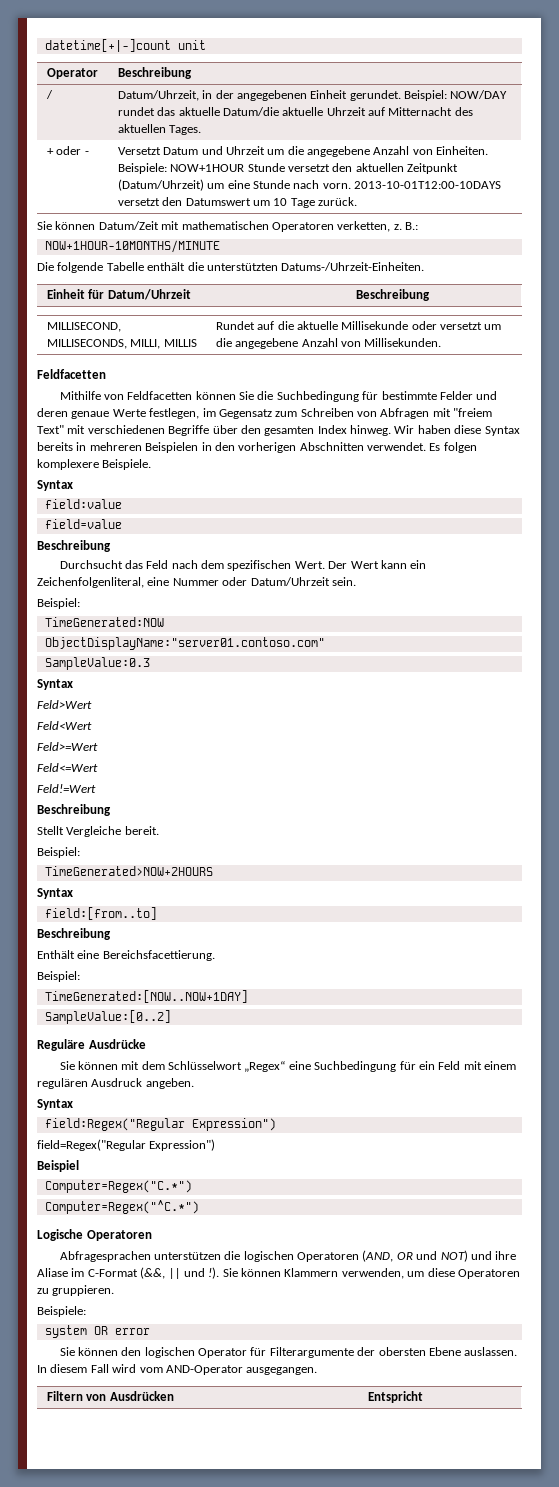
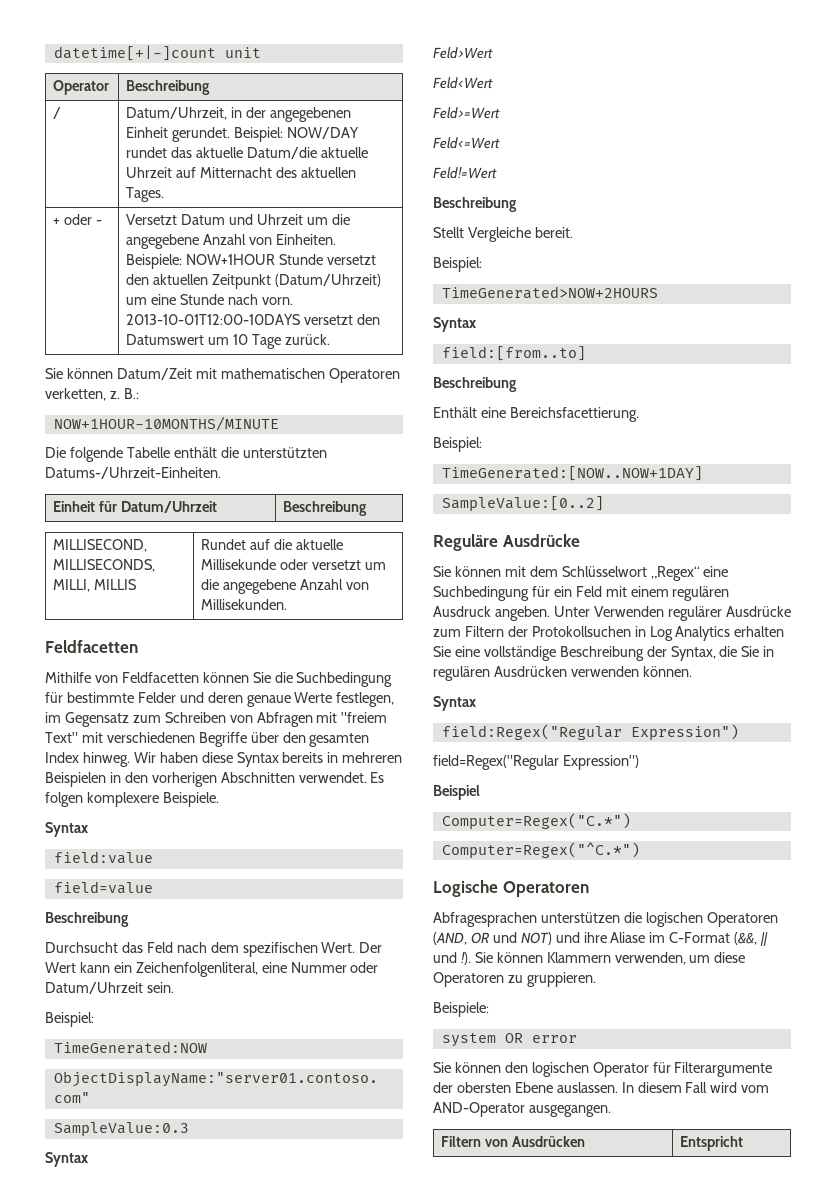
(194, 1083) none -> [553,606,791,621] [433,626,785,641] [433,646,775,661] [433,666,692,681] Unter Verwenden regulärer Ausdrücke zum Filtern der Protokollsuchen in Log Analytics erhalten Sie eine vollständige Beschreibung der Syntax, die Sie in regulären Ausdrücken verwenden können.

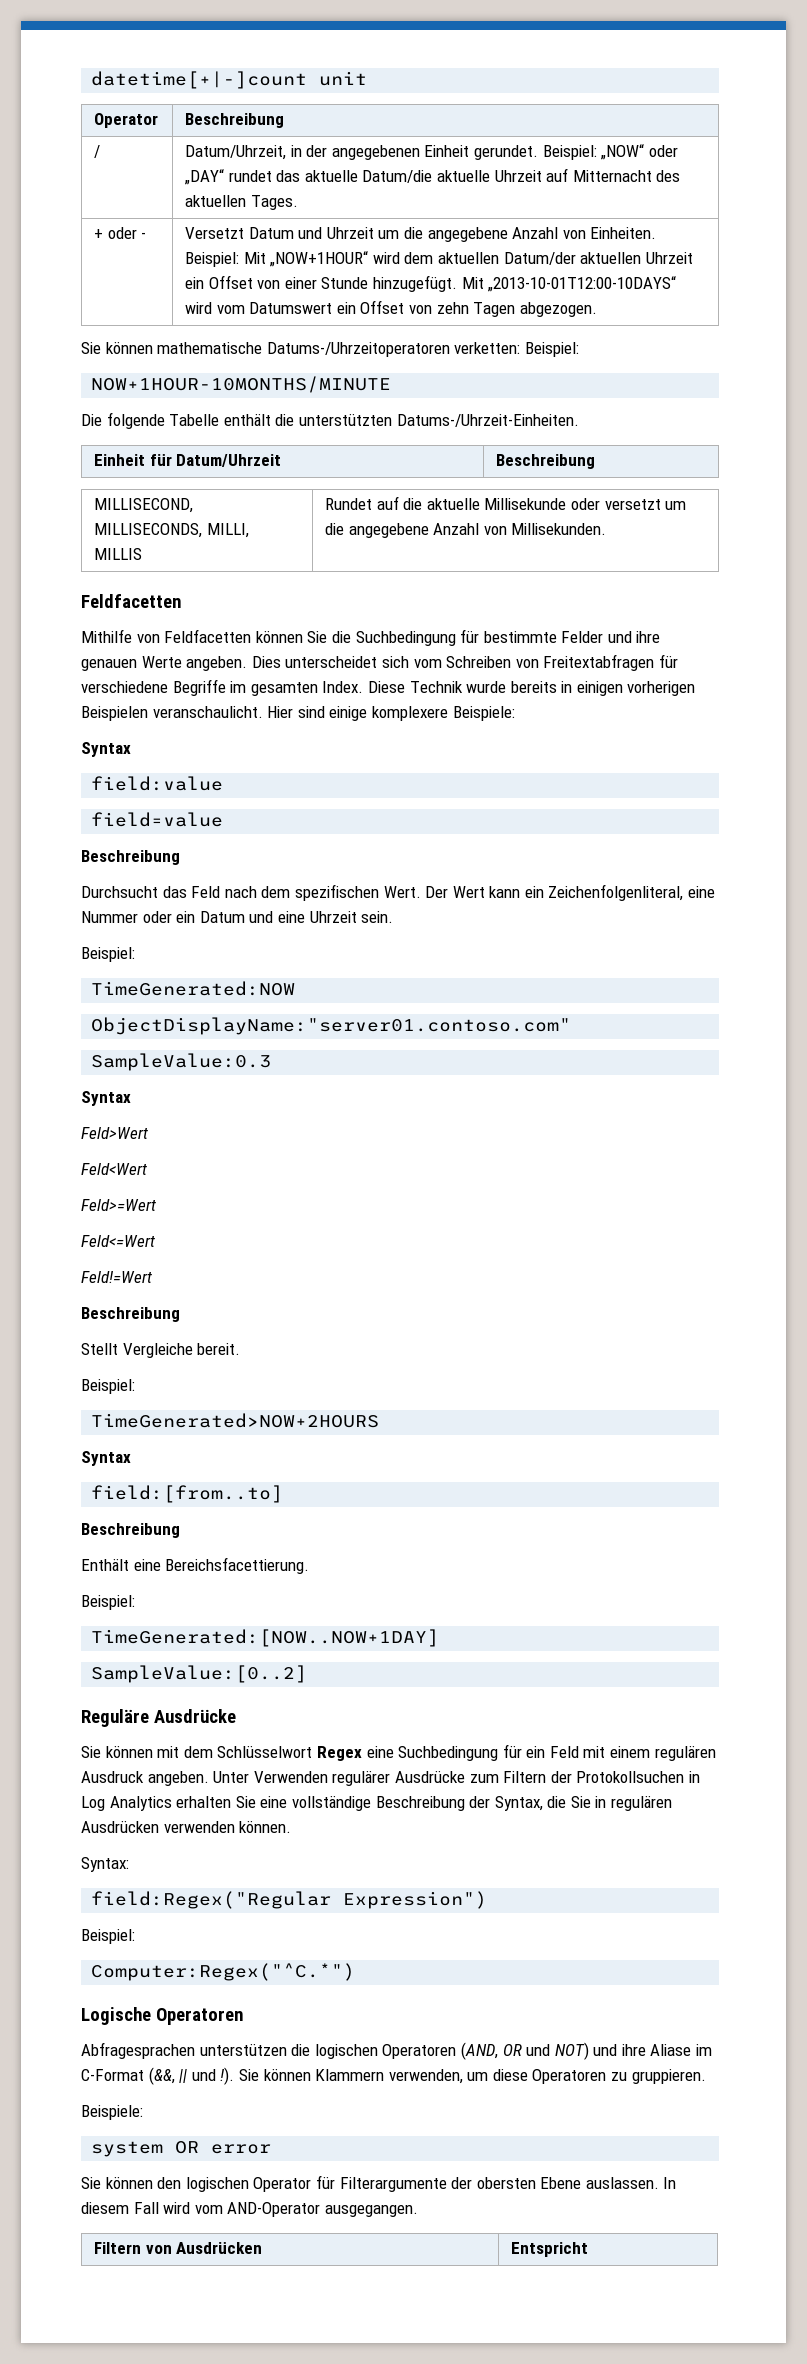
[286,127,359,139] NOW/DAY -> [601,144,678,160] [185,169,225,185] „NOW“ oder „DAY“
[126,254,376,269] [126,274,381,289] [126,294,293,305] [126,314,380,325] [126,334,330,349] [45,368,400,383] [45,388,139,401] Beispiele: NOW+1HOUR Stunde versetzt den aktuellen Zeitpunkt (Datum/Uhrzeit) um eine Stunde nach vorn. 2013-10-01T12:00-10DAYS versetzt den Datumswert um 10 Tage zurück. // Sie können Datum/Zeit mit mathematischen Operatoren verketten, z. B.: -> [185,251,693,267] [185,275,677,292] [185,300,597,317] [81,342,579,357] Beispiel: Mit „NOW+1HOUR“ wird dem aktuellen Datum/der aktuellen Uhrzeit ein Offset von einer Stunde hinzugefügt. Mit „2013-10-01T12:00-10DAYS“ wird vom Datumswert ein Offset von zehn Tagen abgezogen. // Sie können mathematische Datums-/Uhrzeitoperatoren verketten: Beispiel:
[207,692,395,707] [45,712,388,727] [45,732,370,747] [45,752,403,767] [45,772,385,787] [45,792,219,807] deren genaue Werte festlegen, im Gegensatz zum Schreiben von Abfragen mit "freiem Text" mit verschiedenen Begriffe über den gesamten Index hinweg. Wir haben diese Syntax bereits in mehreren Beispielen in den vorherigen Abschnitten verwendet. Es folgen komplexere Beispiele. -> [636,631,661,643] [81,654,678,671] [81,679,696,696] [81,706,515,721] ihre genauen Werte angeben. Dies unterscheidet sich vom Schreiben von Freitextabfragen für verschiedene Begriffe im gesamten Index. Diese Technik wurde bereits in einigen vorherigen Beispielen veranschaulicht. Hier sind einige komplexere Beispiele:
[45,982,143,994] Datum/Uhrzeit -> [176,911,357,923] ein Datum und eine Uhrzeit
[650,566,700,581] „Regex“ -> [316,1746,362,1761] Regex
[433,696,476,711] Syntax -> [81,1857,129,1872] Syntax:
[433,755,639,770] [433,785,480,800] [441,813,631,829] [441,842,640,858] field=Regex("Regular Expression") // Beispiel // Computer=Regex("C.*") // Computer=Regex("^C.*") -> [81,1929,135,1944] [91,1963,356,1981] Beispiel: // Computer:Regex("^C.*")

